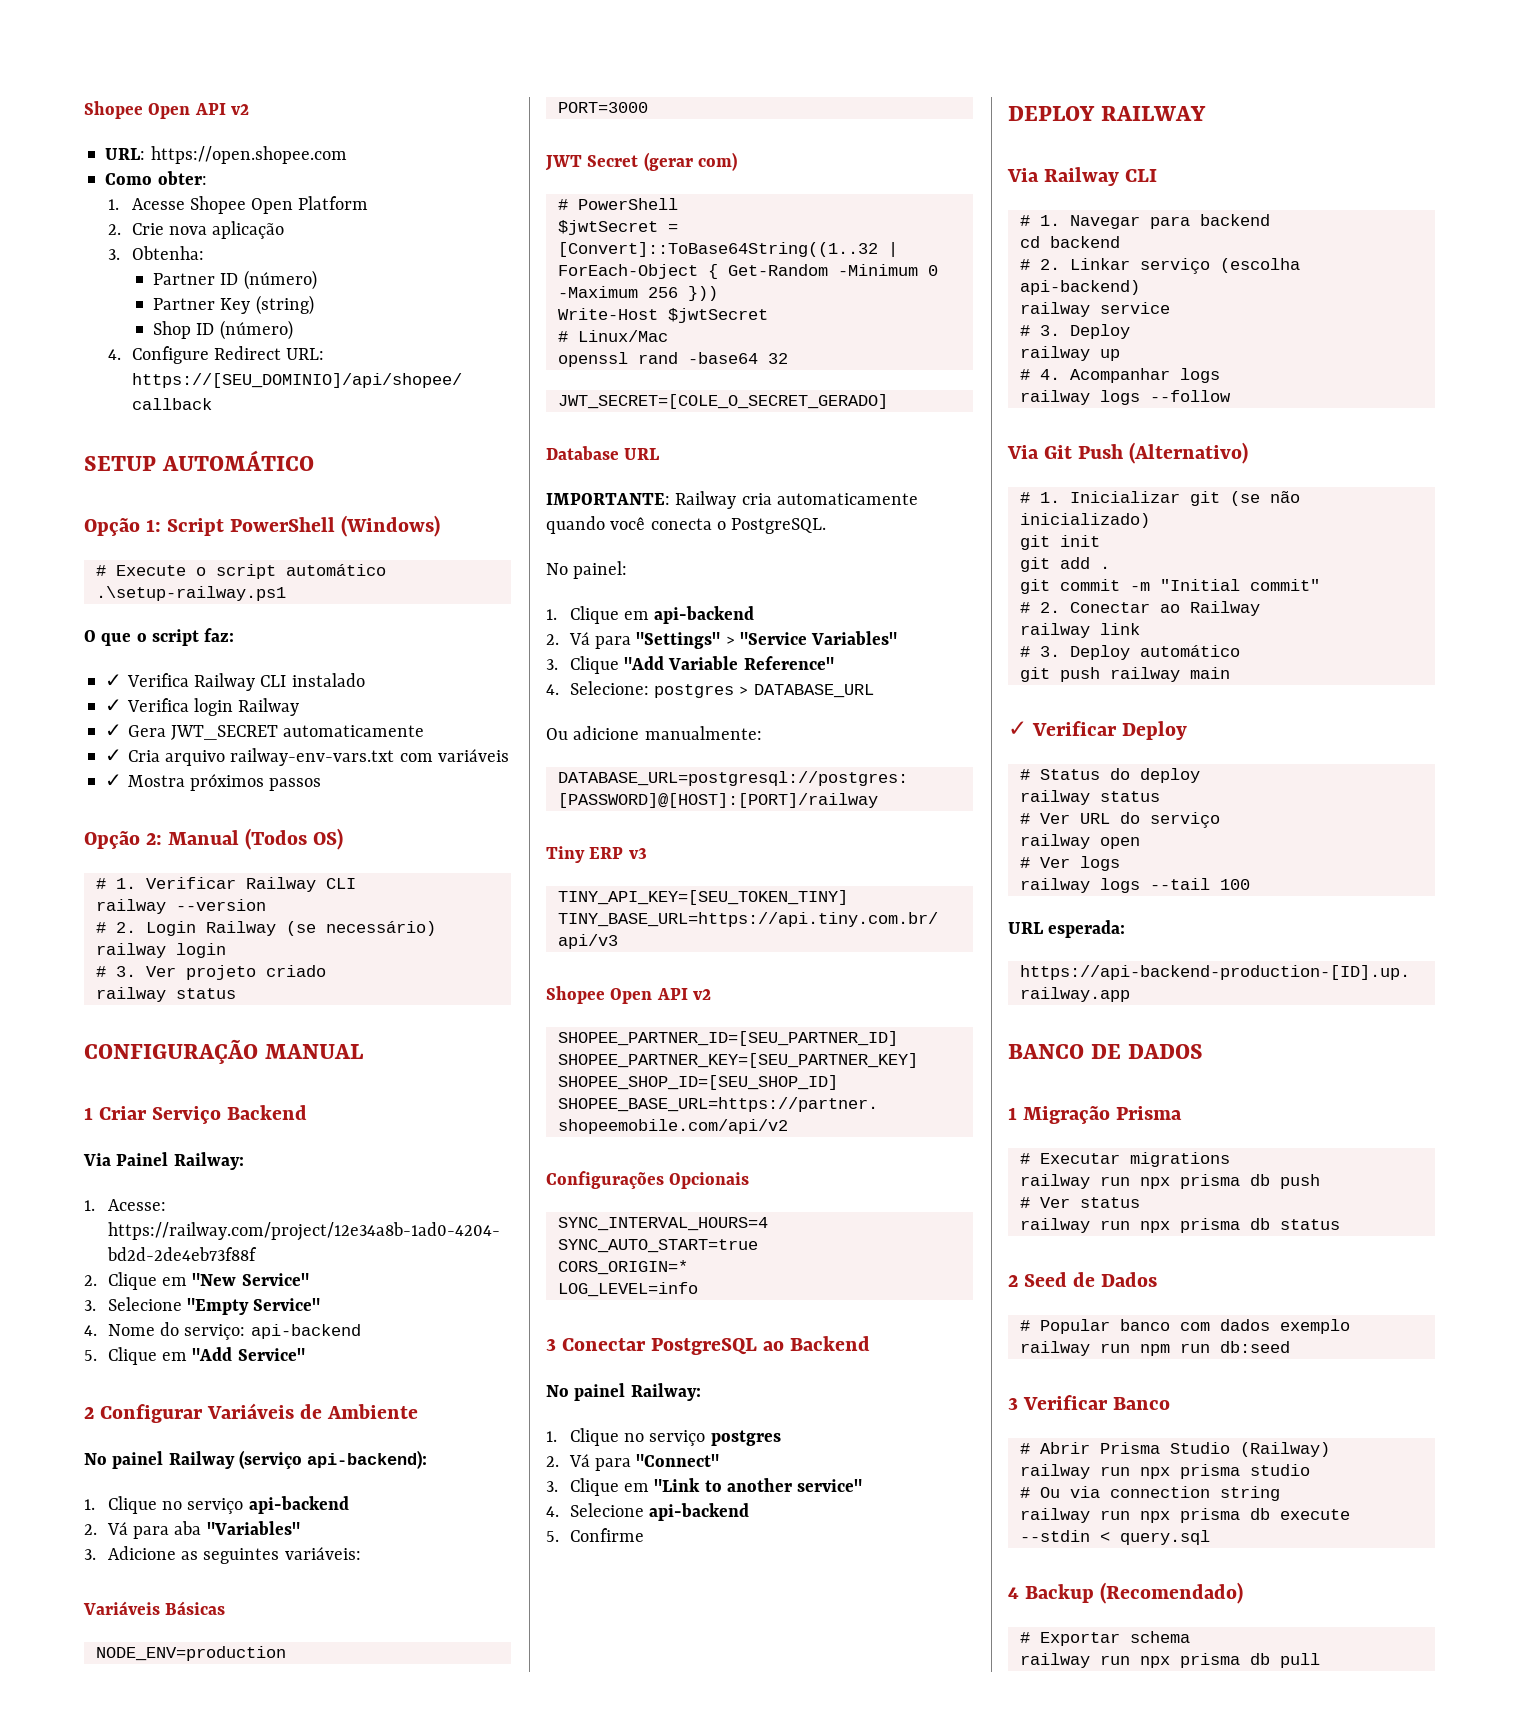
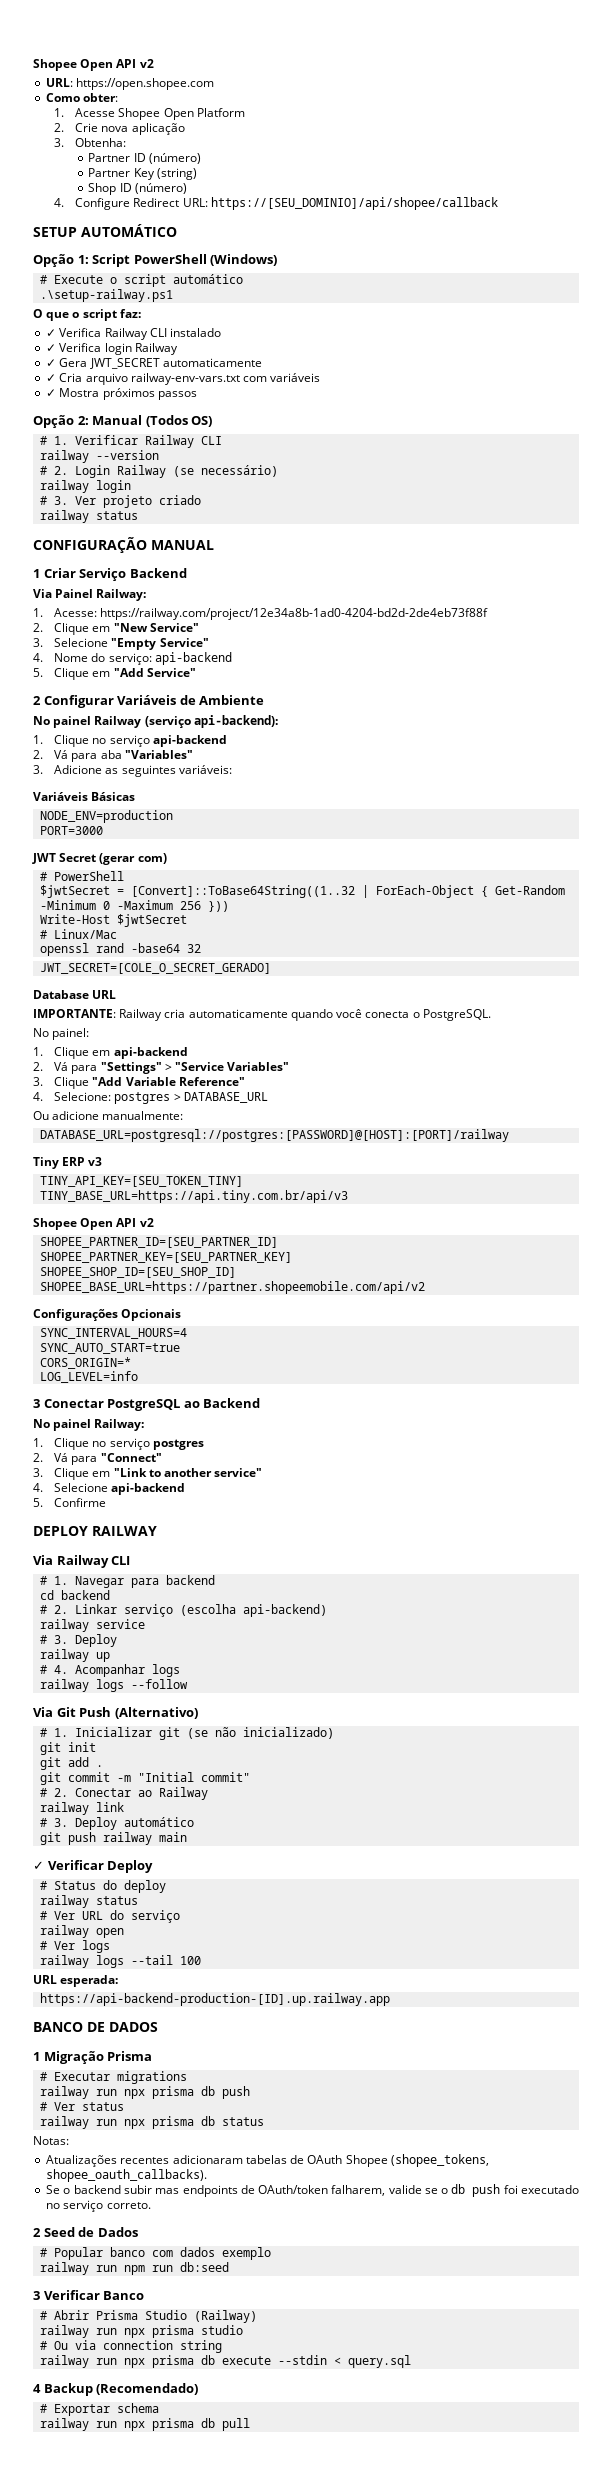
(1340, 1224) none -> [33,2136,69,2145] [46,2154,489,2167] [46,2169,208,2182] [46,2184,579,2197] [46,2200,151,2212] // Notas: // Atualizações recentes adicionaram tabelas de OAuth Shopee (shopee_tokens, shopee_oauth_callbacks). // Se o backend subir mas endpoints de OAuth/token falharem, valide se o db push foi executado no serviço correto.

